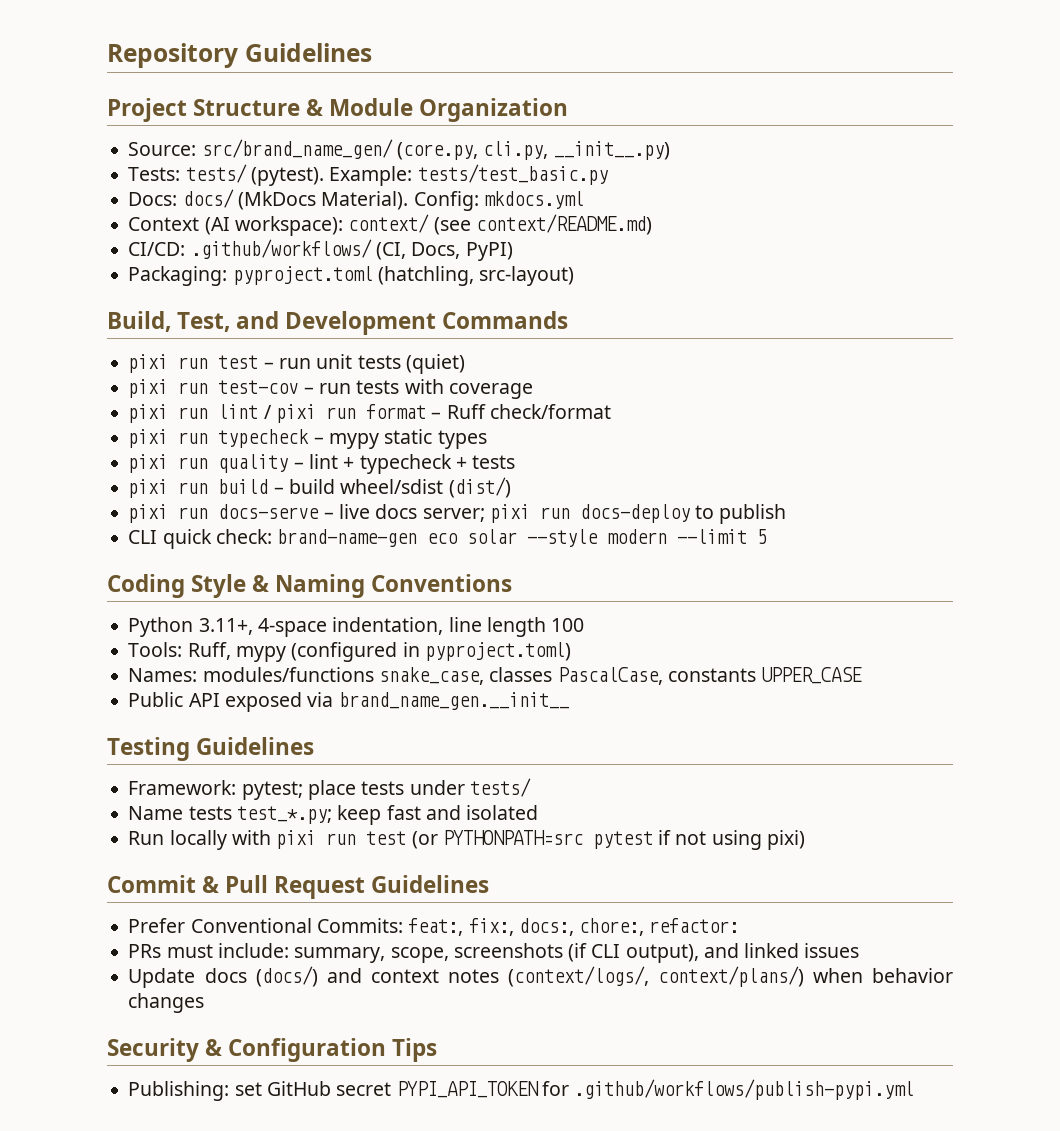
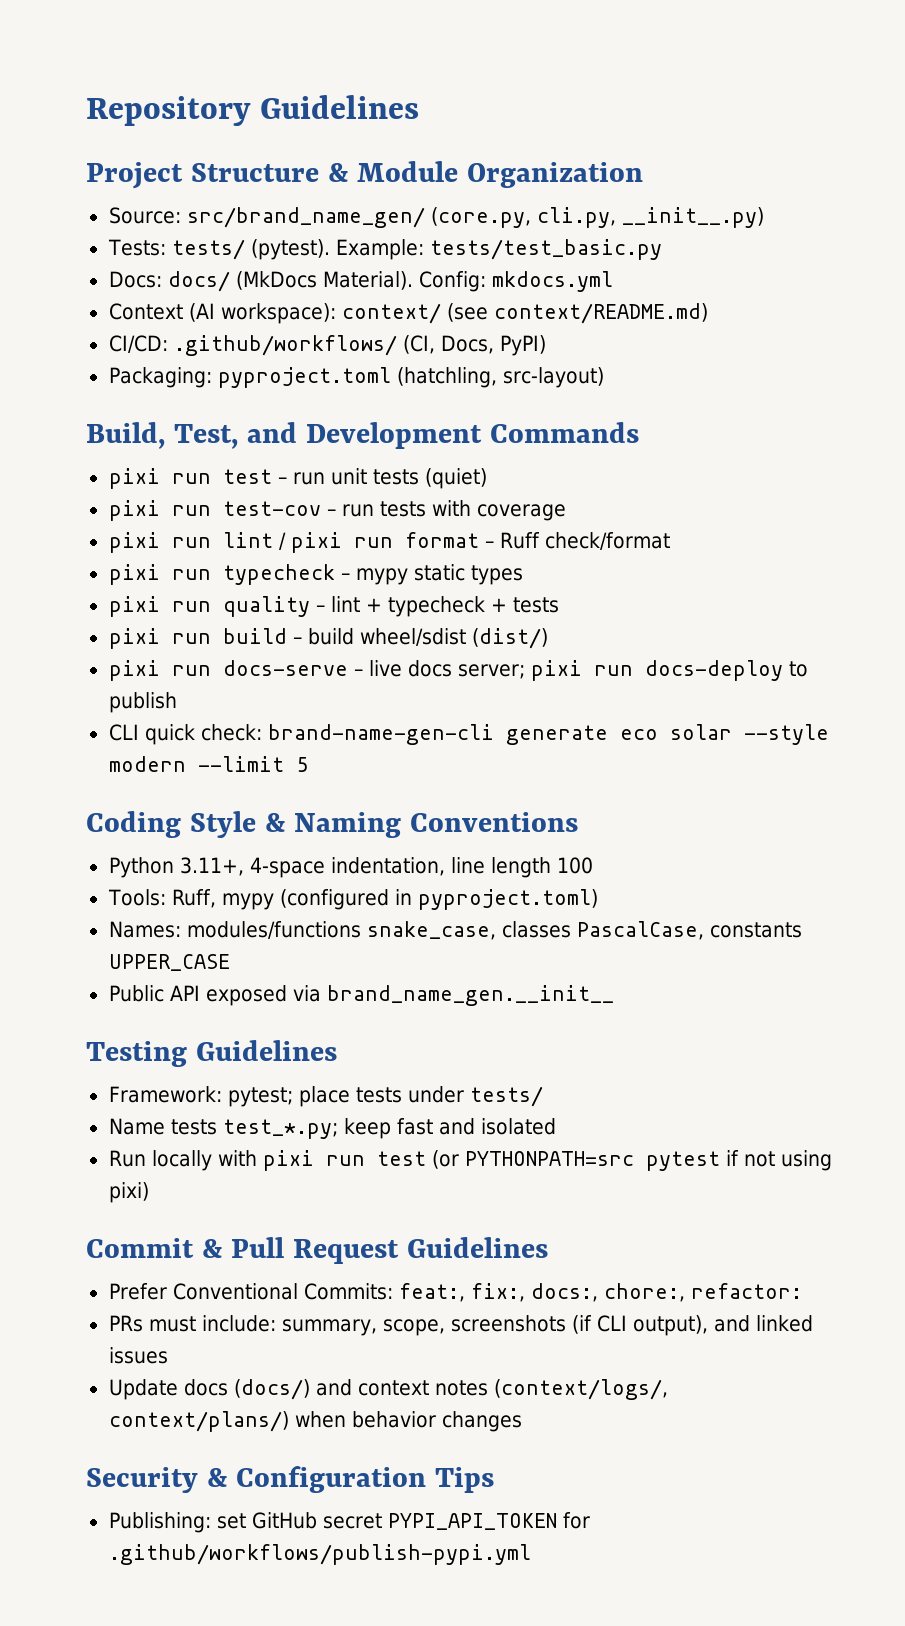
[277,529,418,547] brand-name-gen -> [267,724,608,745] brand-name-gen-cli generate

